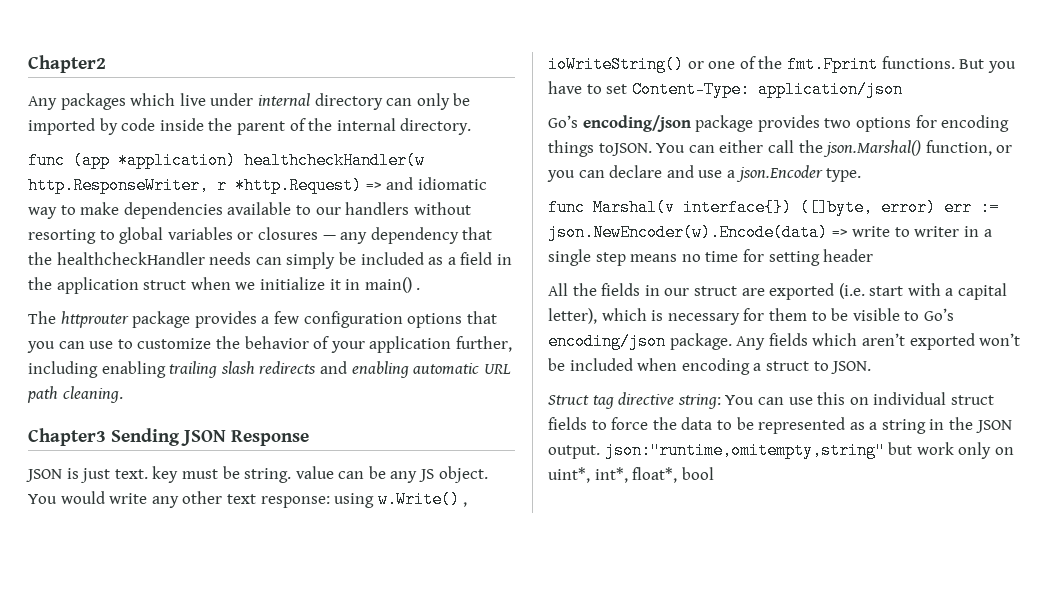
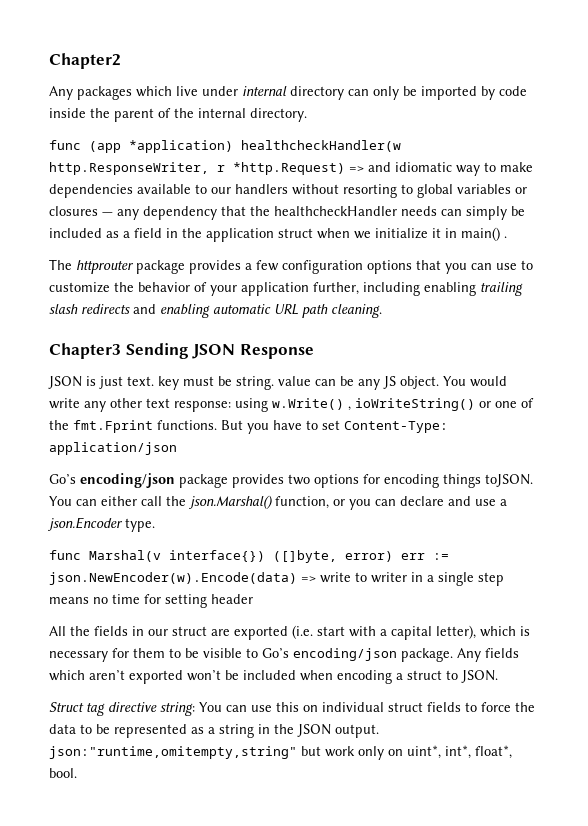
[681,467,714,480] bool -> [49,768,77,778] bool.

